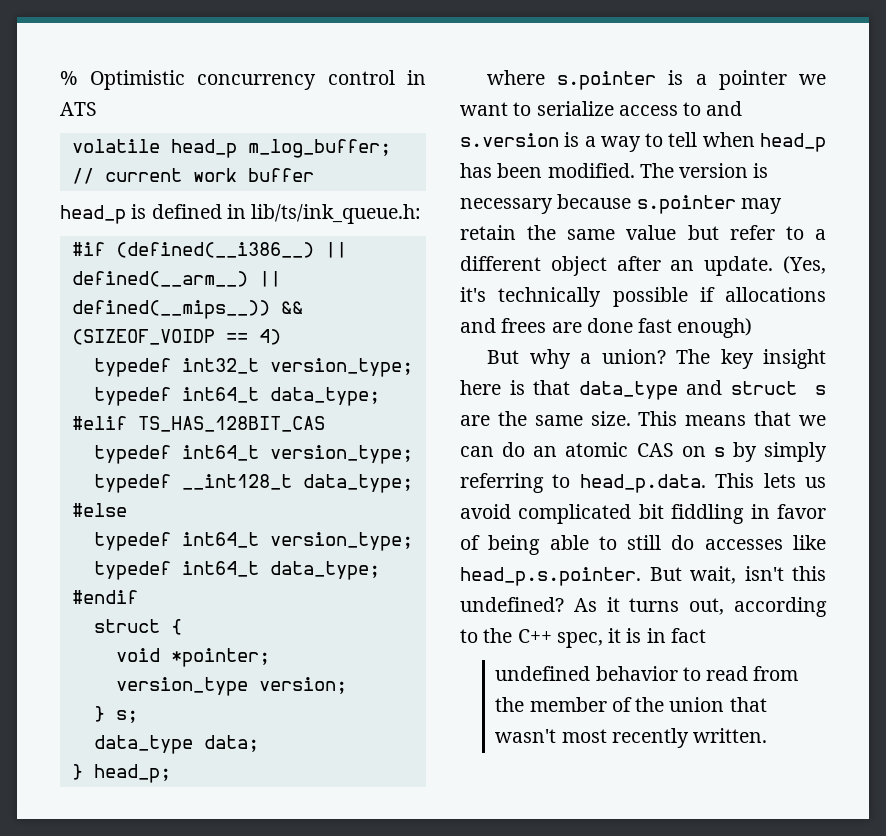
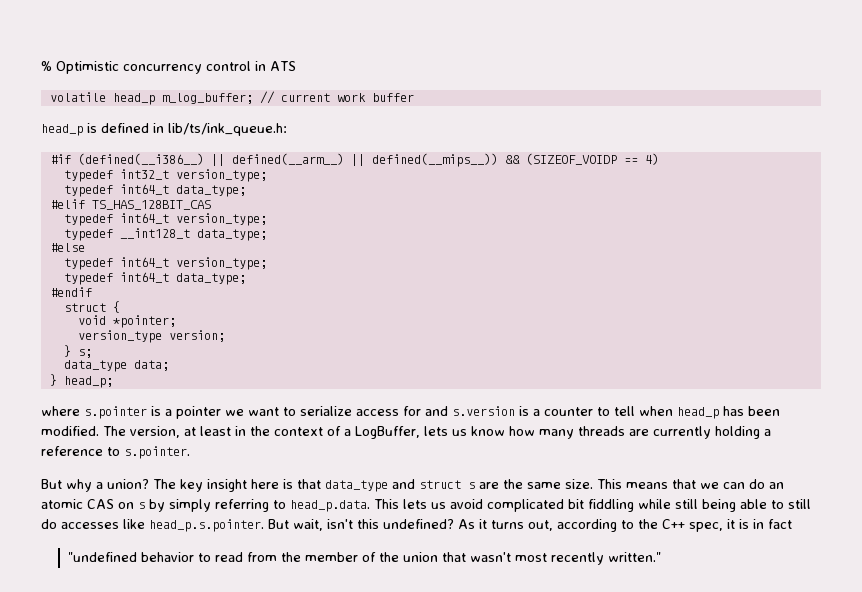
[683,102,702,116] to -> [403,406,421,416] for
[600,136,641,152] way -> [544,407,593,416] counter
[679,163,769,178] [460,194,782,214] [460,225,826,240] [460,256,826,276] [460,287,826,307] [460,318,753,338] version is necessary because s.pointer may retain the same value but refer to a different object after an update. (Yes, it's technically possible if allocations and frees are done fast enough) -> [130,426,771,439] [41,446,190,459] version, at least in the context of a LogBuffer, lets us know how many threads are currently holding a reference to s.pointer.
[750,504,826,519] [460,535,480,550] in favor of -> [638,499,698,509] while still
[495,666,591,681] undefined -> [67,552,137,562] "undefined
[693,728,768,743] written. -> [607,552,661,562] written."

